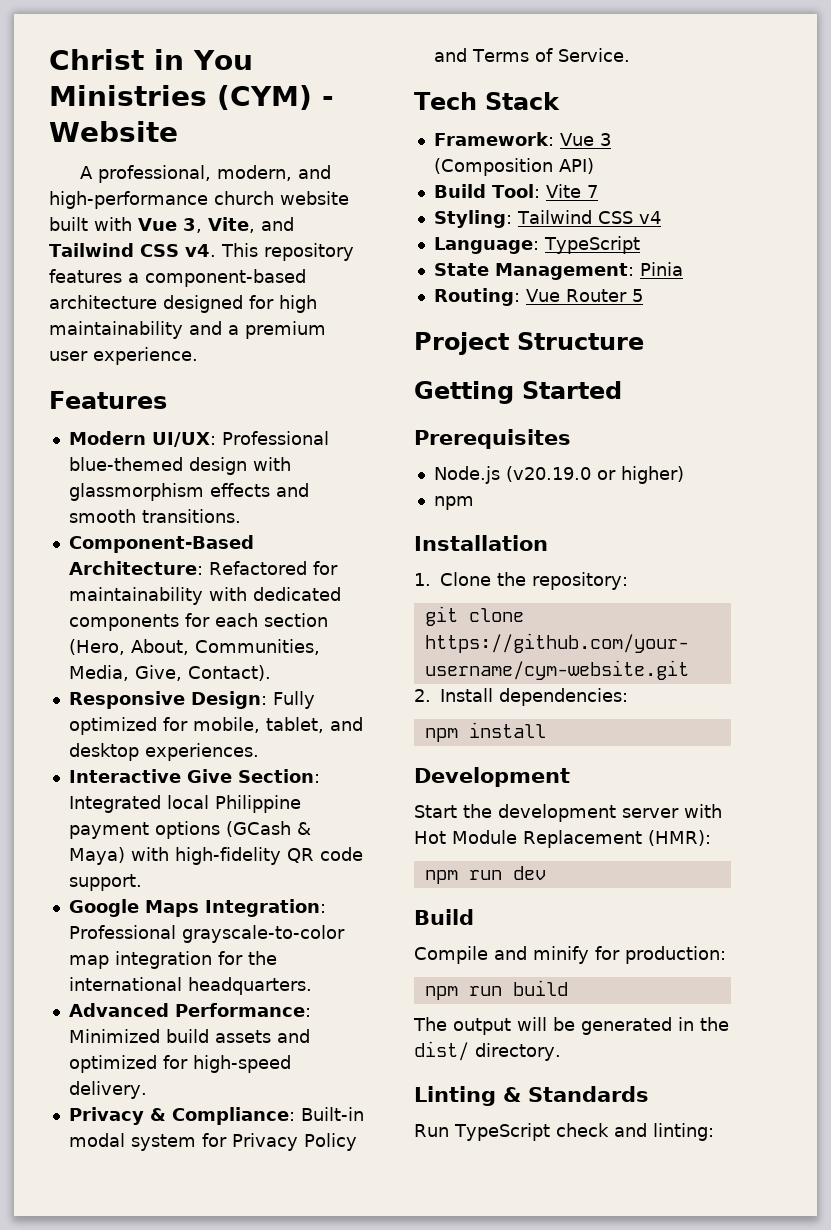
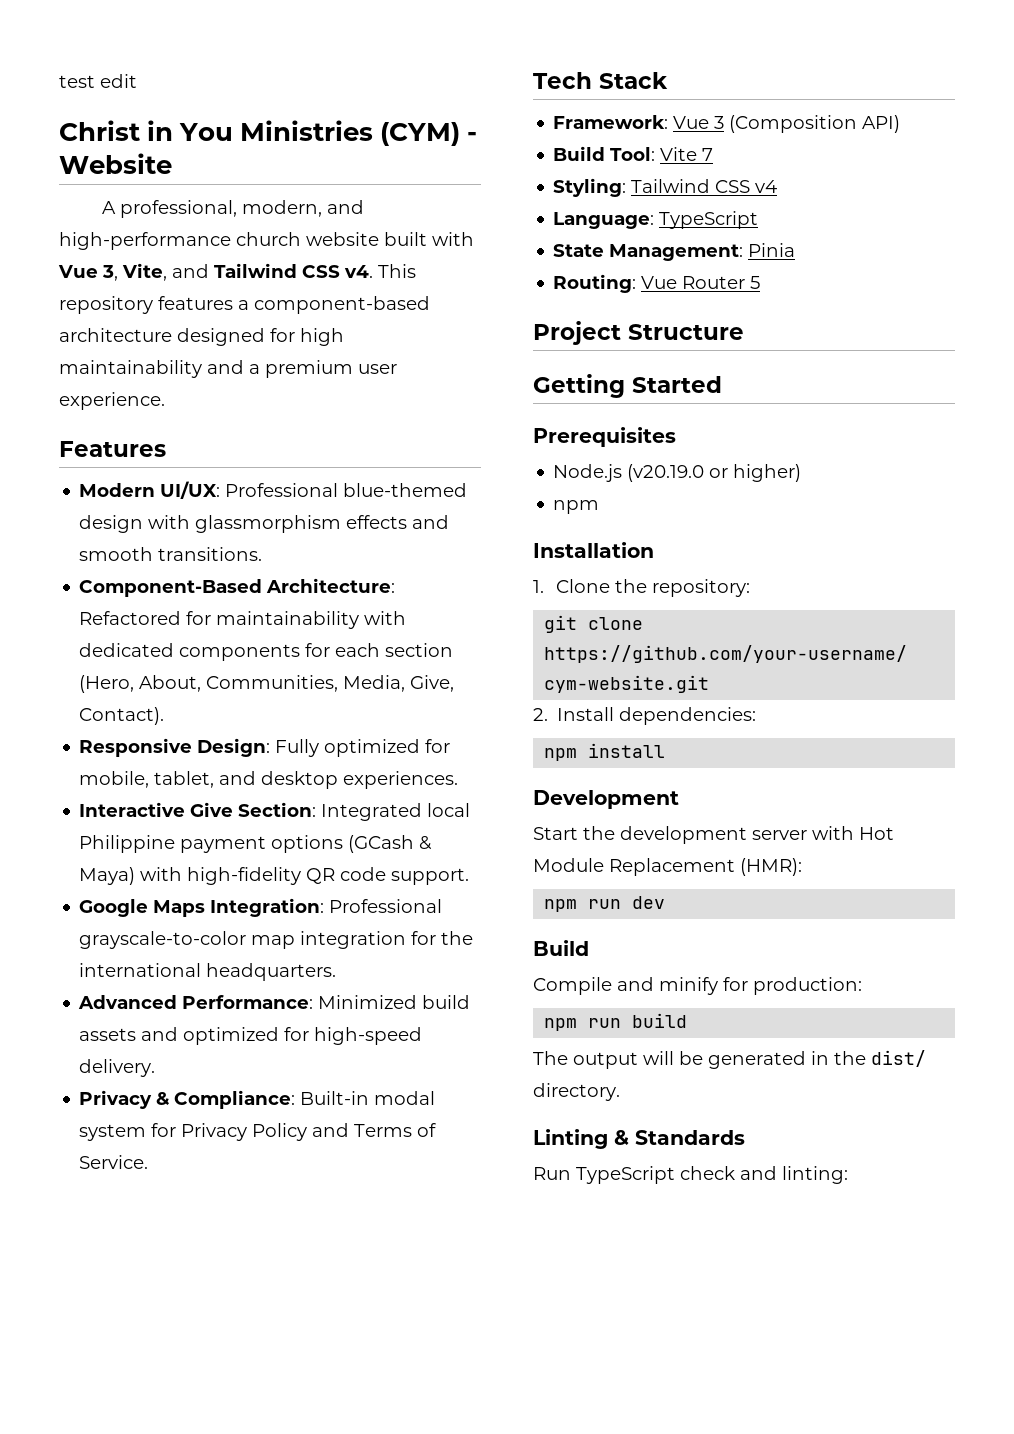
(49, 59) none -> [59,74,137,88] test edit //

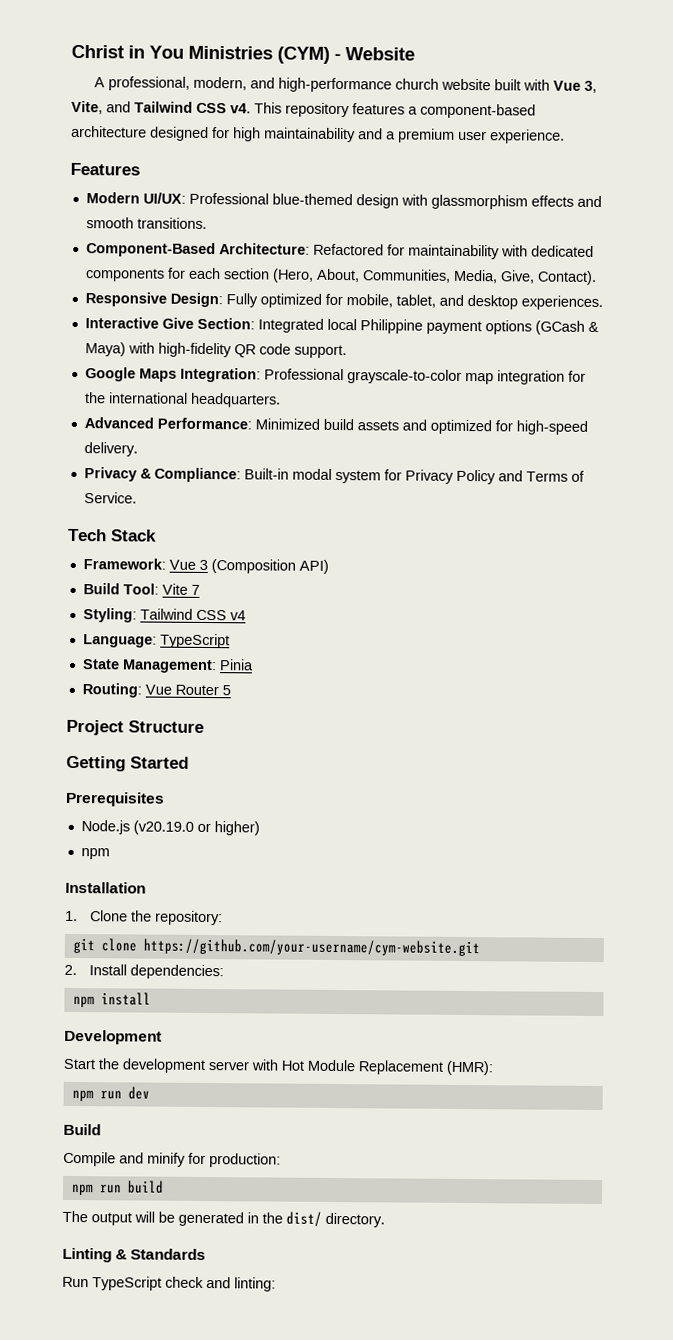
[59,74,137,88] test edit // -> (71, 51) none

